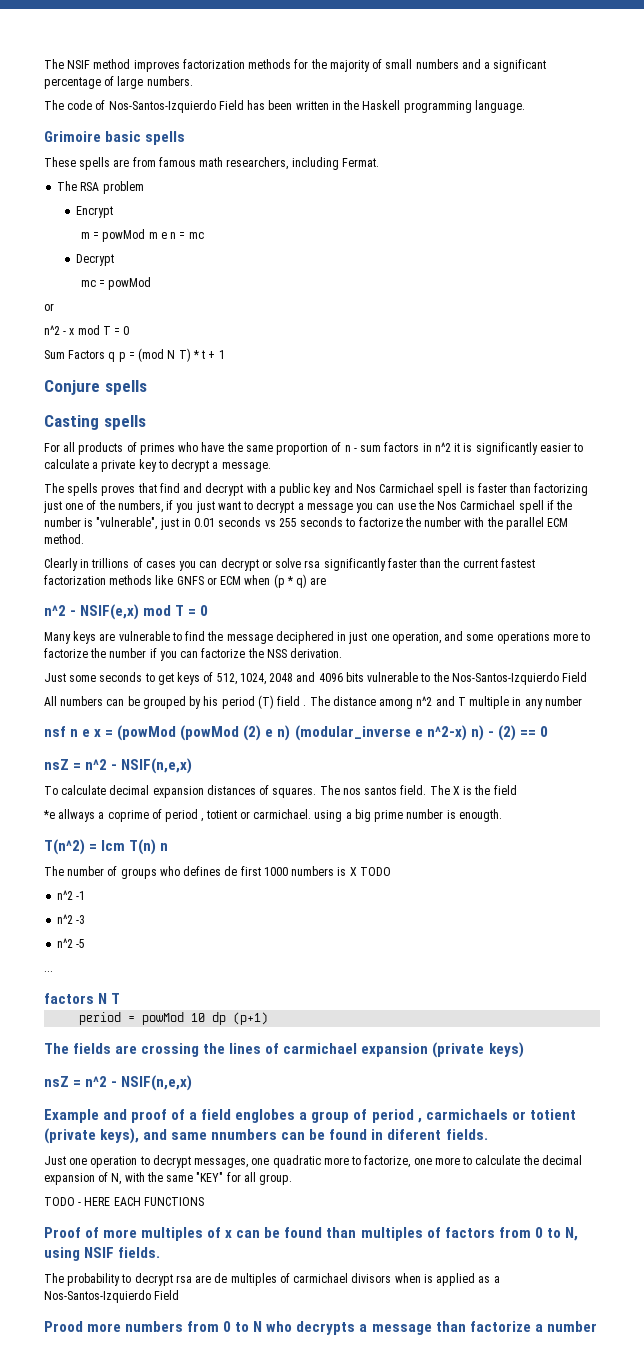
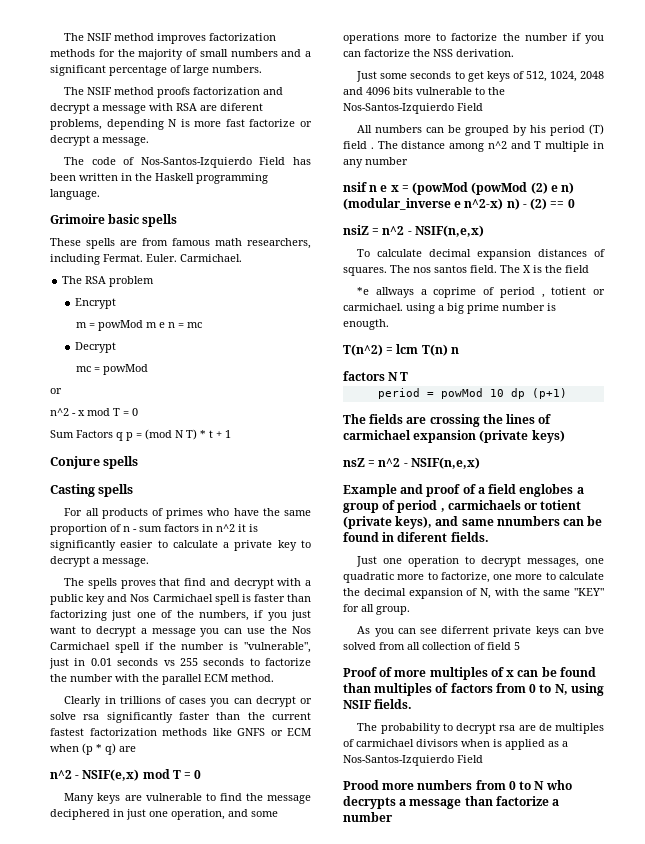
(193, 81) none -> [64,87,284,98] [50,103,263,114] [50,119,313,130] [50,135,149,146] // The NSIF method proofs factorization and decrypt a message with RSA are diferent problems, depending N is more fast factorize or decrypt a message.
(379, 162) none -> [146,254,242,262] Euler. Carmichael.
[44,726,66,737] nsf -> [343,182,367,192] nsif
[44,759,69,770] nsZ -> [343,225,369,235] nsiZ
[44,866,391,879] [57,890,86,900] [57,914,86,924] [57,938,86,948] [44,971,53,972] // The number of groups who defines de first 1000 numbers is X TODO // n^2 -1 // n^2 -3 // n^2 -5 // ... -> (459, 350) none
[44,1197,204,1206] TODO - HERE EACH FUNCTIONS -> [357,626,604,637] [343,642,520,650] As you can see diferrent private keys can bve solved from all collection of field 5

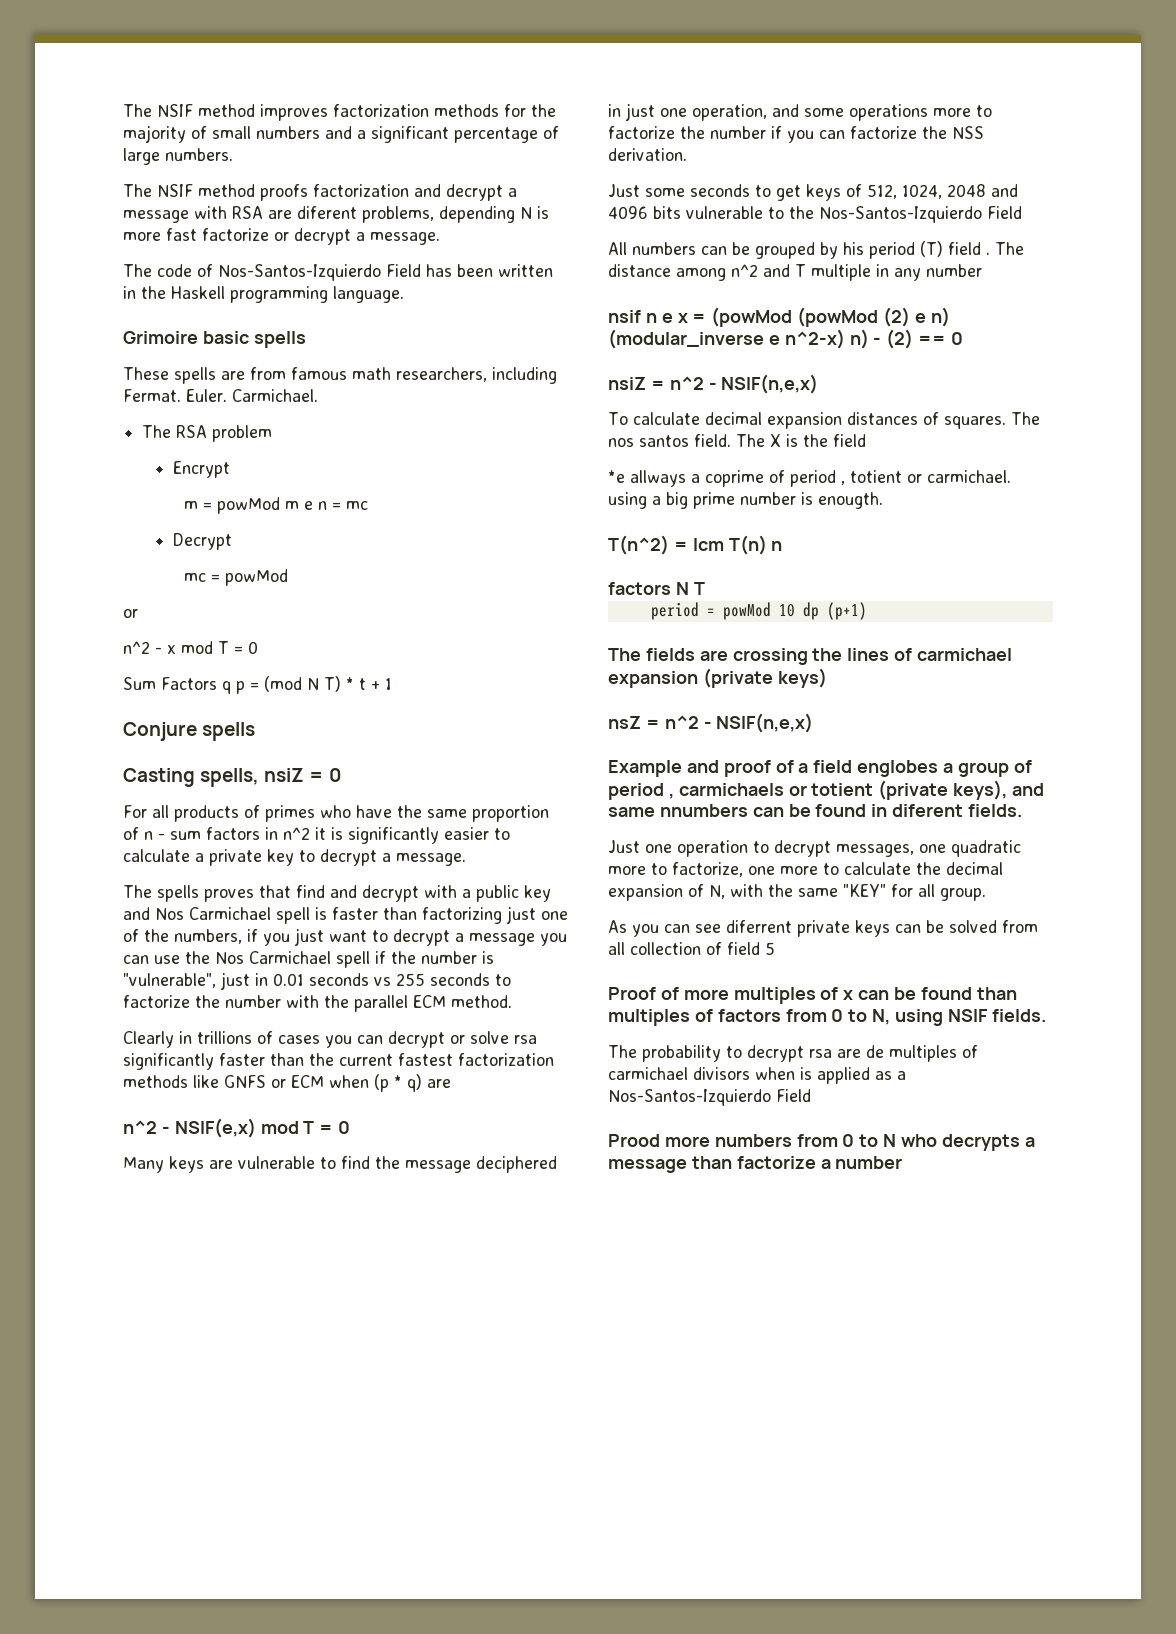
[98,484,134,497] spells -> [200,768,342,787] spells, nsiZ = 0
[585,626,604,634] bve -> [926,920,944,933] be

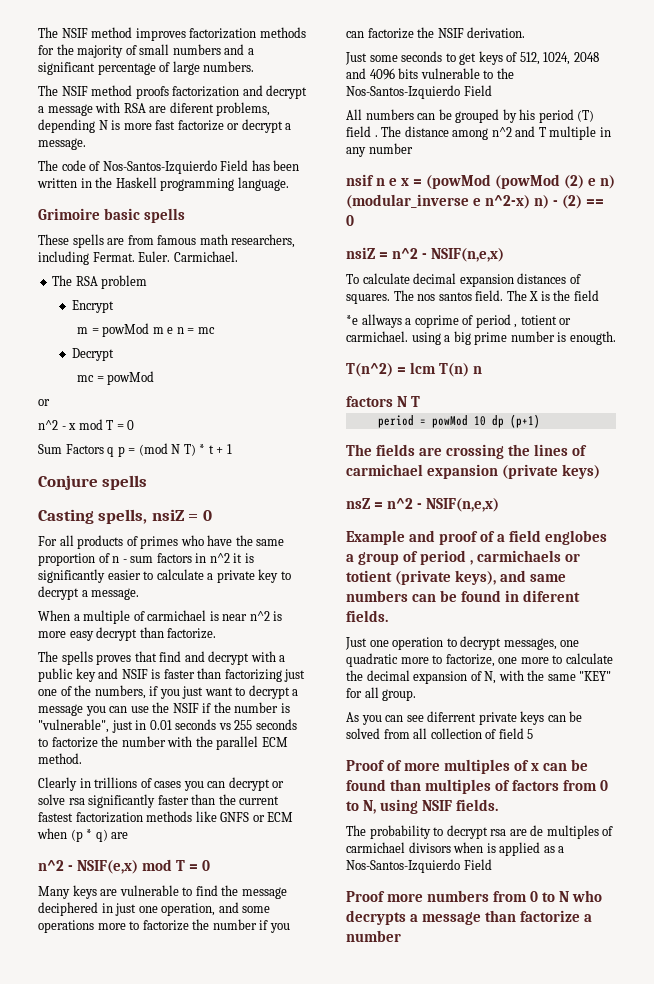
(466, 859) none -> [38,610,283,624] [38,627,217,641] // When a multiple of carmichael is near n^2 is more easy decrypt than factorize.
[155,907,310,924] Nos Carmichael spell -> [121,669,148,679] NSIF
[215,951,370,968] Nos Carmichael spell -> [172,703,199,713] NSIF
[952,126,984,139] NSS -> [437,28,464,38] NSIF
[659,804,748,817] nnumbers -> [346,590,408,602] numbers
[608,1134,660,1147] Prood -> [346,891,385,902] Proof

